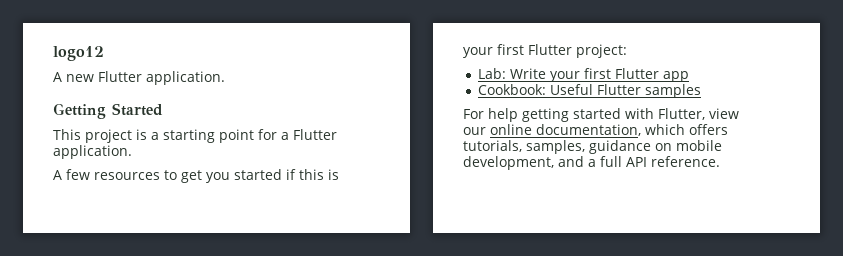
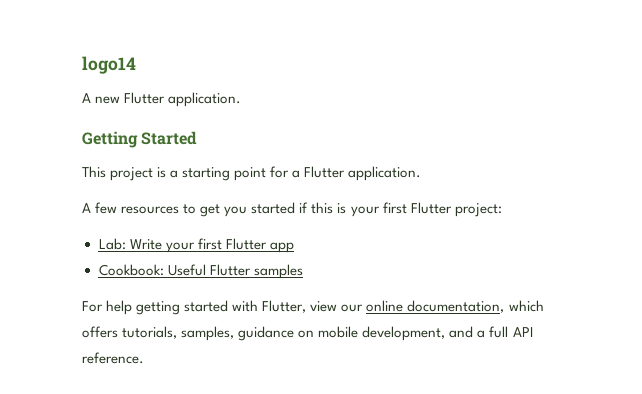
[53,46,104,61] logo12 -> [82,56,136,74] logo14

